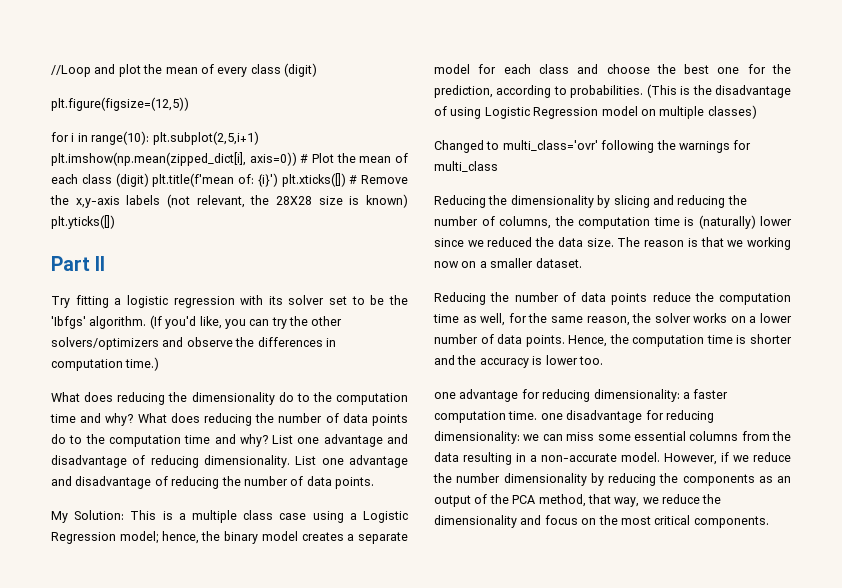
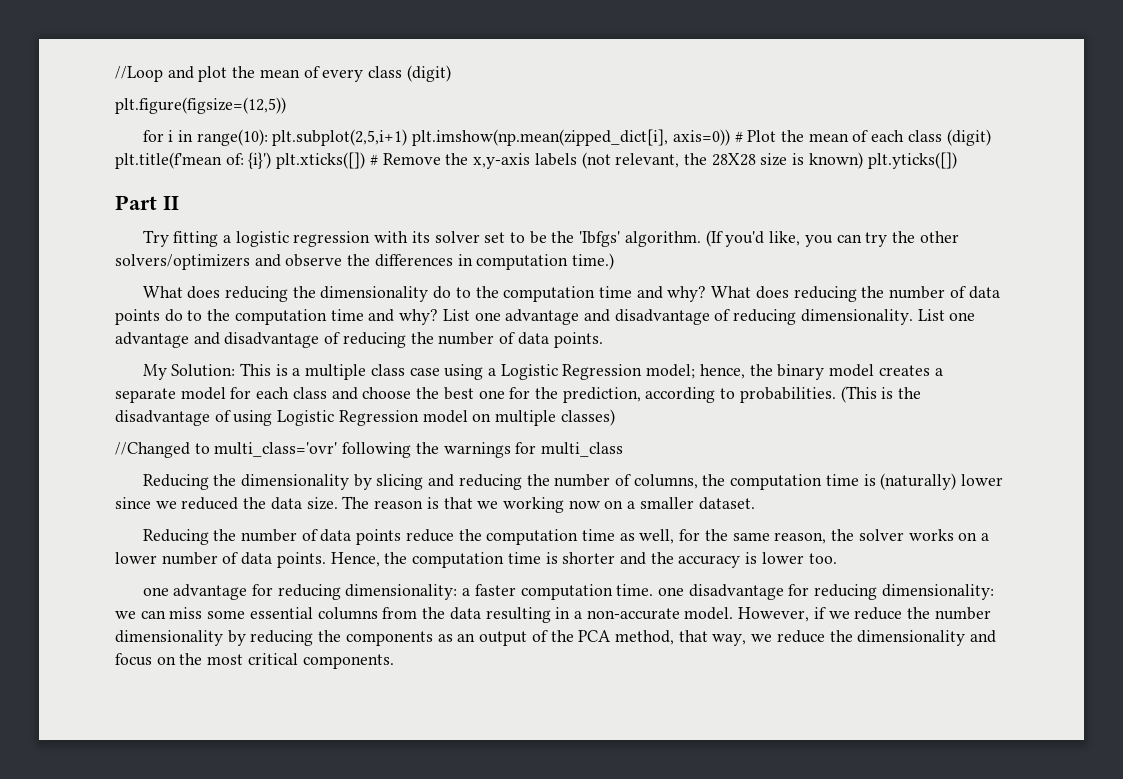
[434,140,484,153] Changed -> [115,442,190,458] //Changed

